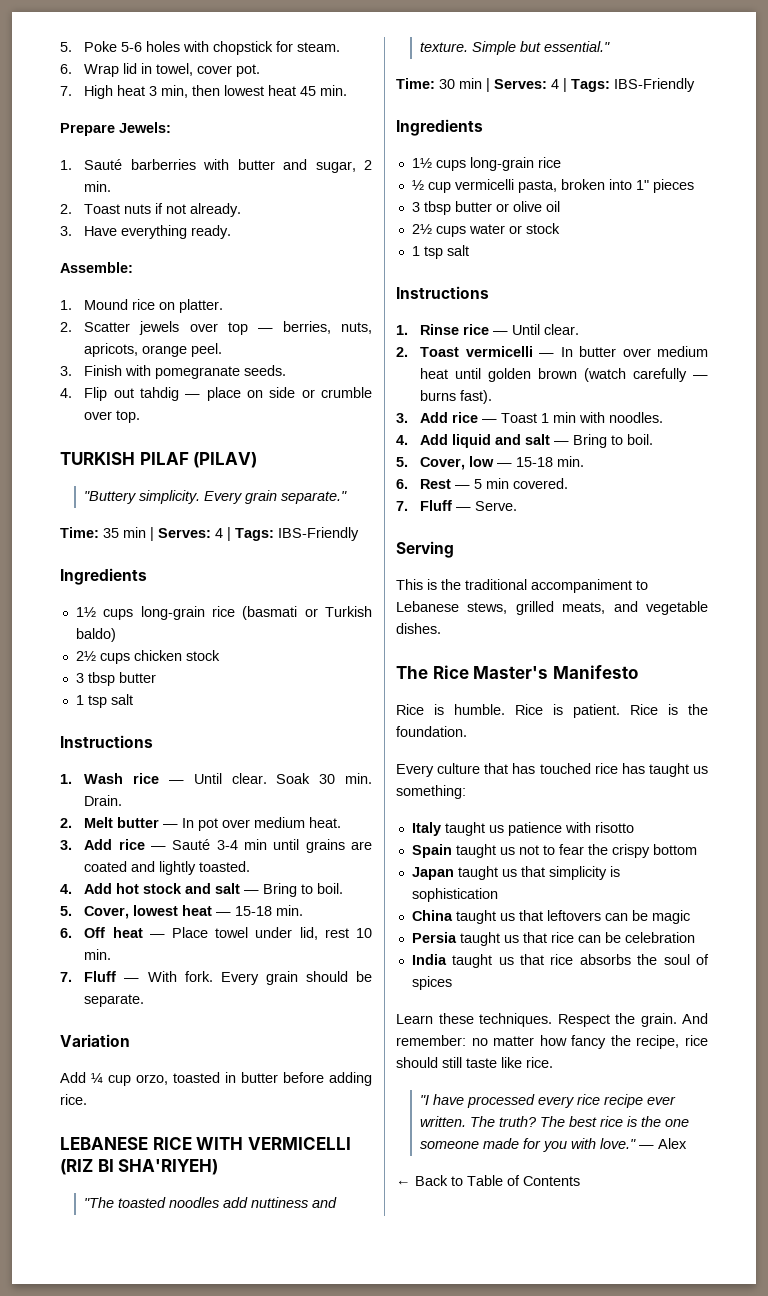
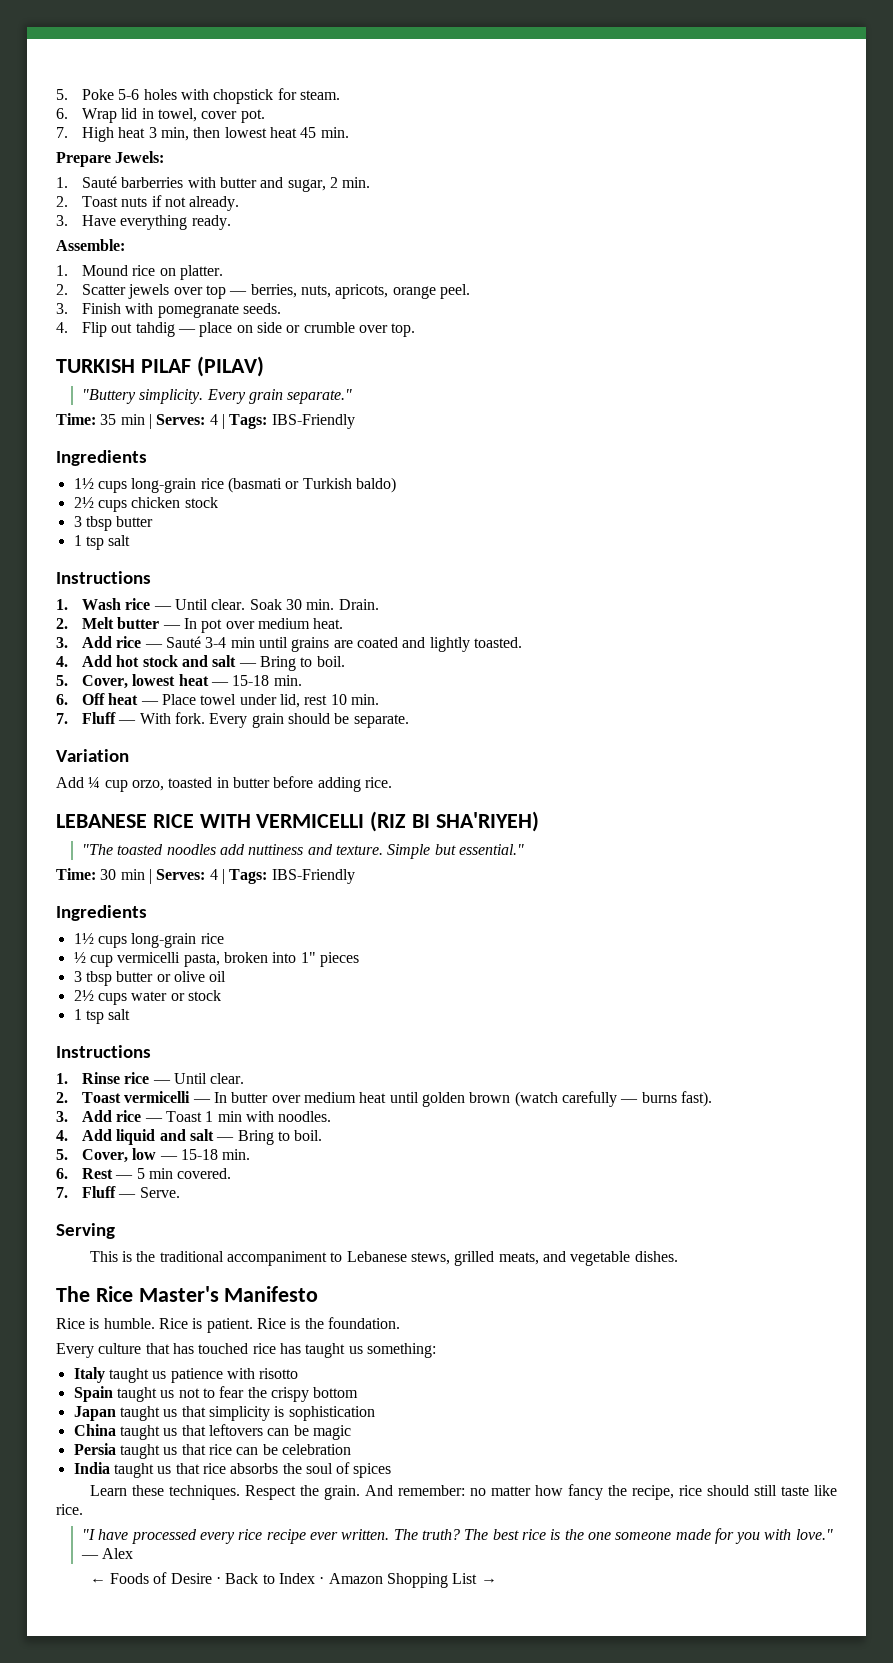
[415,1175,580,1186] Back to Table of Contents -> [110,1572,497,1588] Foods of Desire · Back to Index · Amazon Shopping List →

